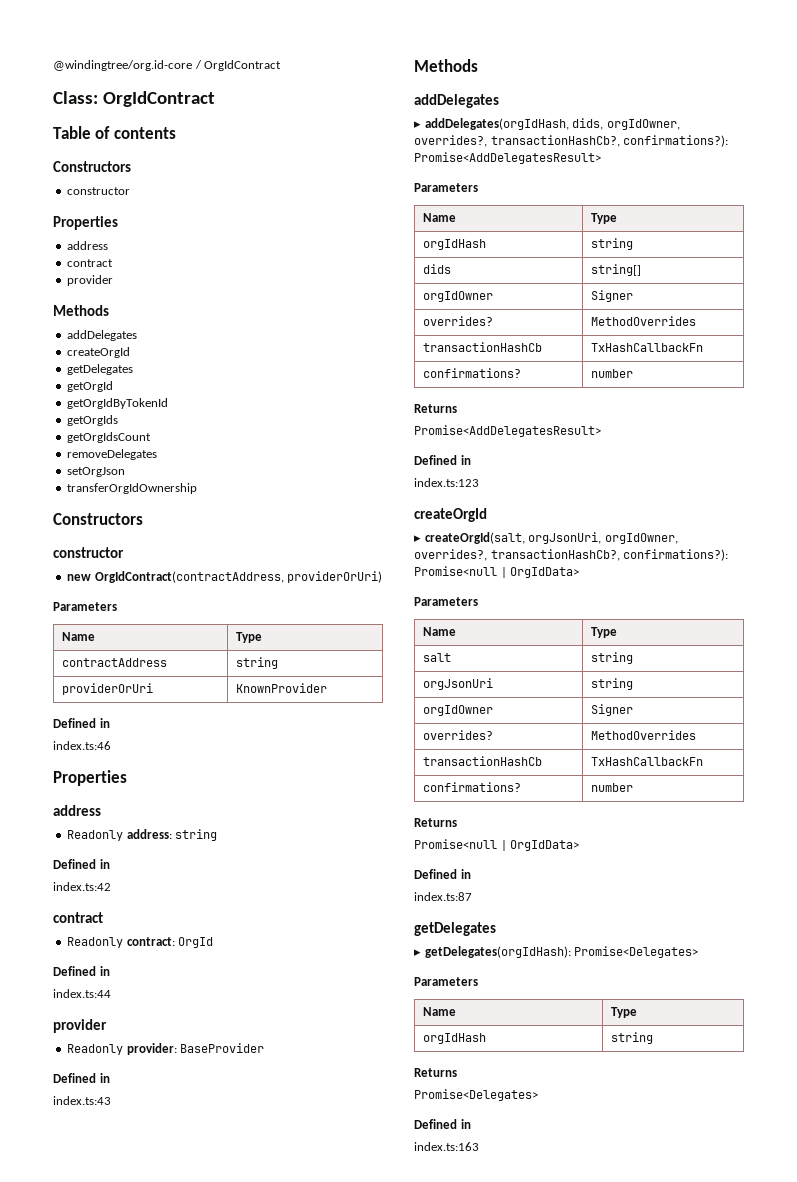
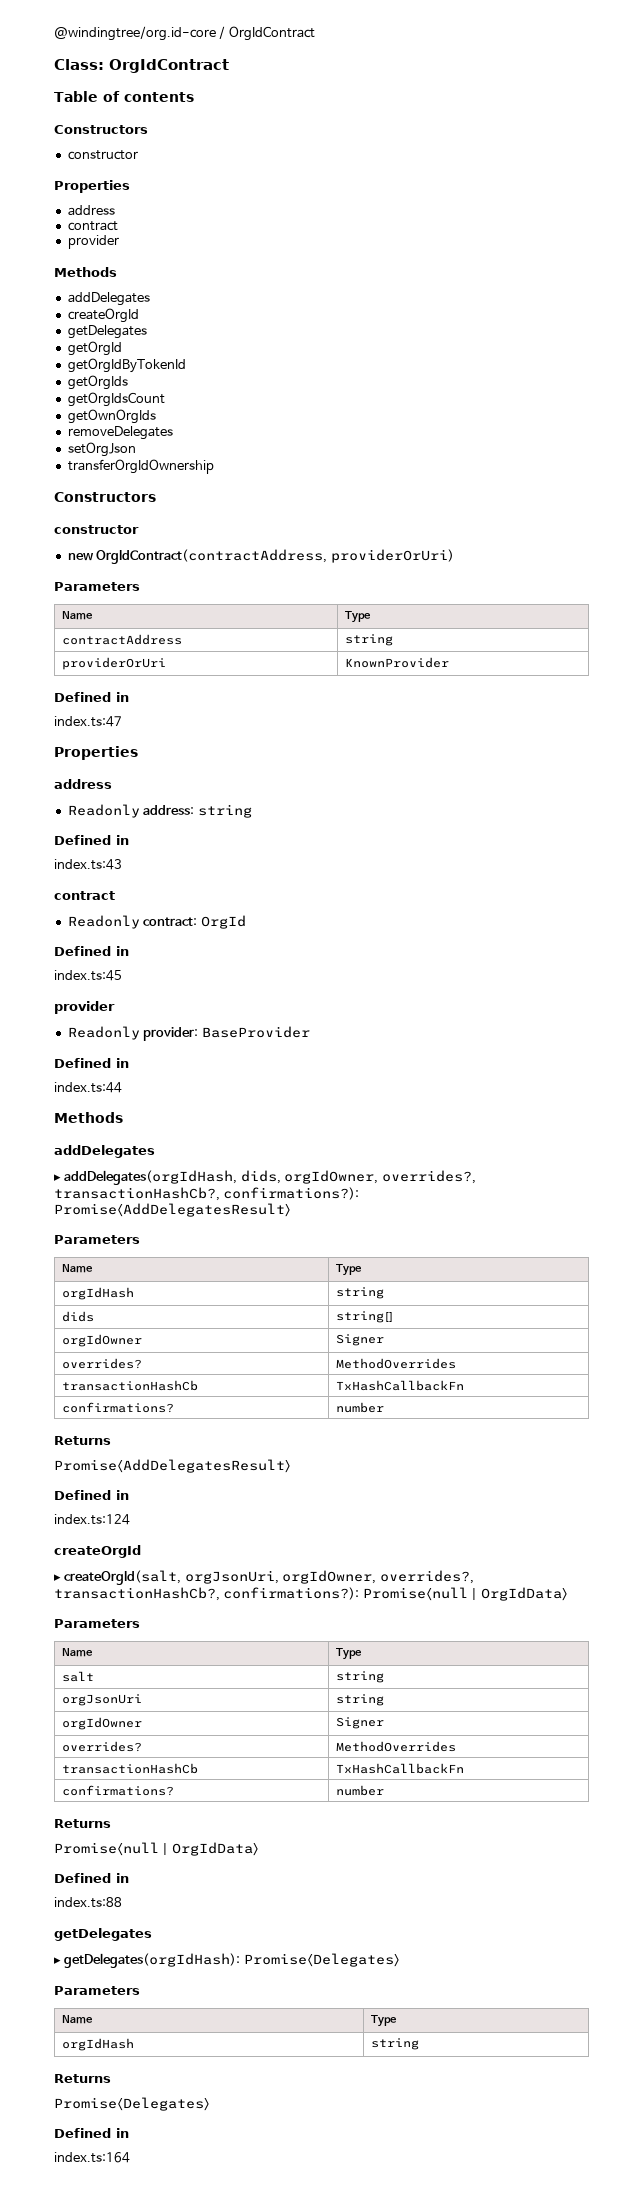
(152, 437) none -> [67,409,156,424] // getOwnOrgIds
[53,741,111,750] index.ts:46 -> [54,716,122,727] index.ts:47
[53,882,111,891] index.ts:42 -> [54,859,122,870] index.ts:43
[53,989,111,998] index.ts:44 -> [54,970,122,981] index.ts:45
[53,1096,111,1105] index.ts:43 -> [54,1082,122,1093] index.ts:44
[414,478,479,487] index.ts:123 -> [54,1514,130,1525] index.ts:124
[414,892,472,901] index.ts:87 -> [54,1897,122,1908] index.ts:88
[414,1142,479,1151] index.ts:163 -> [54,2152,130,2163] index.ts:164

